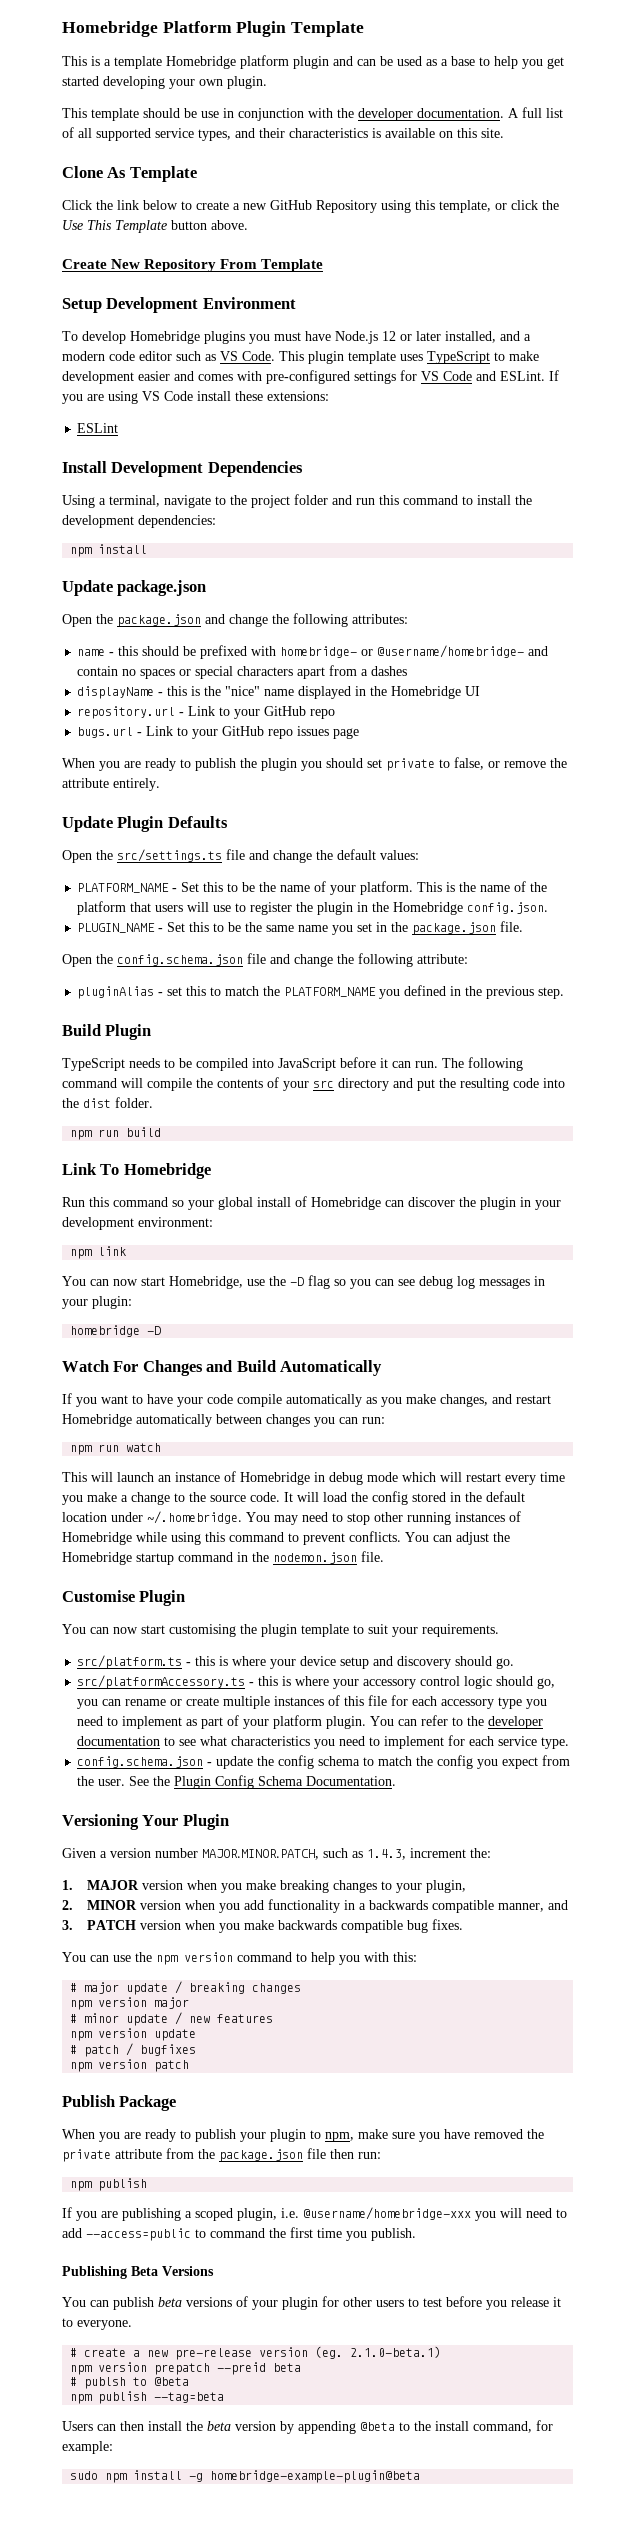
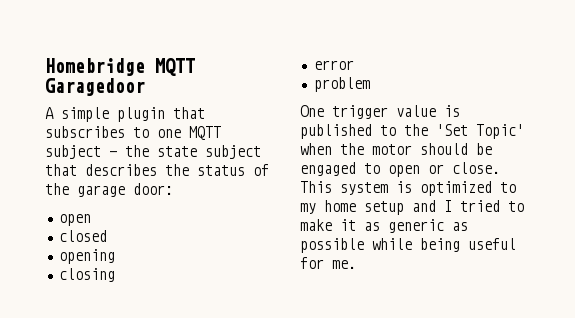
[62,21,365,37] [62,55,564,69] [62,76,267,89] [62,107,563,121] [62,127,504,141] [62,166,197,182] [62,200,559,213] [62,220,248,233] [62,259,324,272] [62,297,296,313] [62,331,531,344] [62,351,539,364] [62,370,559,384] [62,391,329,404] [77,423,119,433] [62,461,303,477] [62,494,532,508] [62,515,216,528] [70,544,148,557] [62,580,207,596] [62,613,408,627] [77,645,549,659] [77,665,408,679] [77,686,481,699] [77,706,336,719] [77,726,360,739] [62,757,567,771] [62,778,160,791] [62,816,228,832] [62,849,419,863] [77,881,548,895] [77,901,549,915] [77,921,524,935] [62,953,468,967] [77,985,565,999] [62,1024,152,1040] [62,1057,523,1071] [62,1077,565,1091] [62,1097,153,1108] [70,1127,162,1140] [62,1163,211,1179] [62,1196,561,1210] [62,1217,213,1230] [70,1246,127,1259] [62,1275,545,1289] [62,1296,132,1309] [70,1325,162,1337] [62,1360,383,1376] [62,1393,551,1407] [62,1414,385,1427] [70,1443,162,1455] [62,1471,565,1485] [62,1491,525,1505] [62,1511,521,1525] [62,1531,510,1545] [62,1551,384,1565] [62,1590,186,1606] [62,1624,499,1637] [77,1655,515,1669] [77,1675,556,1689] [77,1695,548,1709] [77,1715,544,1729] [77,1735,570,1749] [77,1755,571,1769] [77,1775,397,1789] [62,1814,229,1830] [62,1848,491,1860] [62,1880,467,1893] [62,1899,569,1913] [62,1919,464,1933] [62,1952,417,1965] [70,1981,302,1995] [70,1997,190,2010] [70,2012,274,2026] [70,2028,197,2041] [70,2043,197,2057] [70,2059,190,2072] [62,2095,177,2111] [62,2129,544,2142] [62,2148,381,2162] [70,2178,148,2191] [62,2207,567,2221] [62,2227,416,2241] [62,2266,214,2279] [62,2296,561,2310] [62,2318,132,2330] [70,2346,442,2360] [70,2362,302,2375] [70,2377,190,2389] [70,2391,225,2404] [62,2420,553,2434] [62,2441,113,2454] [70,2470,421,2483] Homebridge Platform Plugin Template // This is a template Homebridge platform plugin and can be used as a base to help you get started developing your own plugin. // This template should be use in conjunction with the developer documentation. A full list of all supported service types, and their characteristics is available on this site. // Clone As Template // Click the link below to create a new GitHub Repository using this template, or click the Use This Template button above. // Create New Repository From Template // Setup Development Environment // To develop Homebridge plugins you must have Node.js 12 or later installed, and a modern code editor such as VS Code. This plugin template uses TypeScript to make development easier and comes with pre-configured settings for VS Code and ESLint. If you are using VS Code install these extensions: // ESLint // Install Development Dependencies // Using a terminal, navigate to the project folder and run this command to install the development dependencies: // npm install // Update package.json // Open the package.json and change the following attributes: // name - this should be prefixed with homebridge- or @username/homebridge- and contain no spaces or special characters apart from a dashes // displayName - this is the "nice" name displayed in the Homebridge UI // repository.url - Link to your GitHub repo // bugs.url - Link to your GitHub repo issues page // When you are ready to publish the plugin you should set private to false, or remove the attribute entirely. // Update Plugin Defaults // Open the src/settings.ts file and change the default values: // PLATFORM_NAME - Set this to be the name of your platform. This is the name of the platform that users will use to register the plugin in the Homebridge config.json. // PLUGIN_NAME - Set this to be the same name you set in the package.json file. // Open the config.schema.json file and change the following attribute: // pluginAlias - set this to match the PLATFORM_NAME you defined in the previous step. // Build Plugin // TypeScript needs to be compiled into JavaScript before it can run. The following command will compile the contents of your src directory and put the resulting code into the dist folder. // npm run build // Link To Homebridge // Run this command so your global install of Homebridge can discover the plugin in your development environment: // npm link // You can now start Homebridge, use the -D flag so you can see debug log messages in your plugin: // homebridge -D // Watch For Changes and Build Automatically // If you want to have your code compile automatically as you make changes, and restart Homebridge automatically between changes you can run: // npm run watch // This will launch an instance of Homebridge in debug mode which will restart every time you make a change to the source code. It will load the config stored in the default location under ~/.homebridge. You may need to stop other running instances of Homebridge while using this command to prevent conflicts. You can adjust the Homebridge startup command in the nodemon.json file. // Customise Plugin // You can now start customising the plugin template to suit your requirements. // src/platform.ts - this is where your device setup and discovery should go. // src/platformAccessory.ts - this is where your accessory control logic should go, you can rename or create multiple instances of this file for each accessory type you need to implement as part of your platform plugin. You can refer to the developer documentation to see what characteristics you need to implement for each service type. // config.schema.json - update the config schema to match the config you expect from the user. See the Plugin Config Schema Documentation. // Versioning Your Plugin // Given a version number MAJOR.MINOR.PATCH, such as 1.4.3, increment the: // 1. MAJOR version when you make breaking changes to your plugin, // 2. MINOR version when you add functionality in a backwards compatible manner, and // 3. PATCH version when you make backwards compatible bug fixes. // You can use the npm version command to help you with this: // # major update / breaking changes // npm version major // # minor update / new features // npm version update // # patch / bugfixes // npm version patch // Publish Package // When you are ready to publish your plugin to npm, make sure you have removed the private attribute from the package.json file then run: // npm publish // If you are publishing a scoped plugin, i.e. @username/homebridge-xxx you will need to add --access=public to command the first time you publish. // Publishing Beta Versions // You can publish beta versions of your plugin for other users to test before you release it to everyone. // # create a new pre-release version (eg. 2.1.0-beta.1) // npm version prepatch --preid beta // # publsh to @beta // npm publish --tag=beta // Users can then install the beta version by appending @beta to the install command, for example: // sudo npm install -g homebridge-example-plugin@beta -> [45,58,195,76] [45,78,145,96] [45,107,205,122] [45,126,221,140] [45,145,261,159] [45,164,269,176] [45,183,173,197] [58,214,91,226] [58,230,107,242] [58,249,115,264] [58,268,115,282] [313,60,354,70] [313,77,370,92] [300,105,460,119] [300,124,524,139] [300,143,492,155] [300,162,500,177] [300,181,516,196] [300,200,524,215] [300,219,468,233] [300,238,516,253] [300,257,356,269] Homebridge MQTT Garagedoor // A simple plugin that subscribes to one MQTT subject - the state subject that describes the status of the garage door: // open // closed // opening // closing // error // problem // One trigger value is published to the 'Set Topic' when the motor should be engaged to open or close. This system is optimized to my home setup and I tried to make it as generic as possible while being useful for me.

